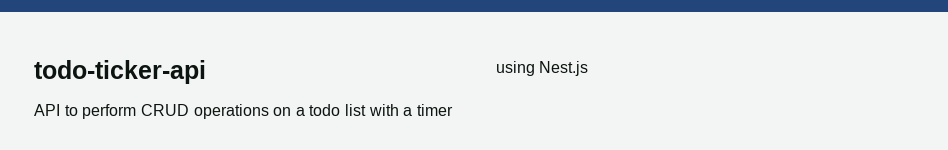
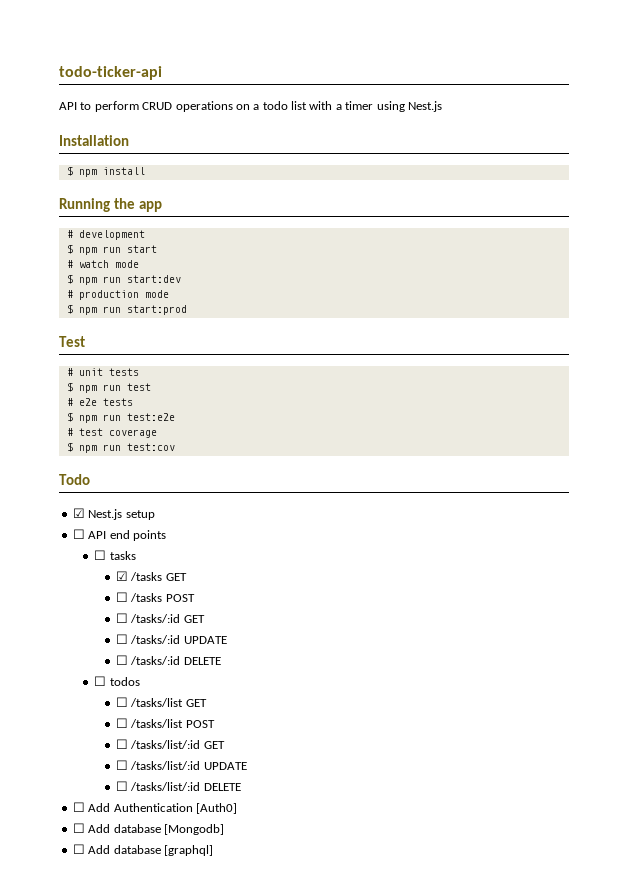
(589, 68) none -> [59,135,129,146] [66,166,145,177] [59,198,162,212] [66,230,145,240] [66,244,157,255] [66,260,139,268] [66,274,181,285] [66,290,169,300] [66,304,187,315] [59,336,85,347] [66,368,139,376] [66,382,151,393] [66,398,133,406] [66,412,175,423] [66,428,157,438] [66,442,175,453] [59,474,90,485] [72,508,155,520] [72,529,166,541] [94,550,136,560] [115,571,187,581] [115,592,195,602] [115,613,205,623] [115,634,227,644] [115,655,221,665] [94,676,140,686] [115,697,207,707] [115,718,215,728] [115,739,225,749] [115,760,247,770] [115,781,241,791] [72,802,237,814] [72,823,224,835] [72,844,213,856] // Installation // $ npm install // Running the app // # development // $ npm run start // # watch mode // $ npm run start:dev // # production mode // $ npm run start:prod // Test // # unit tests // $ npm run test // # e2e tests // $ npm run test:e2e // # test coverage // $ npm run test:cov // Todo // ☑ Nest.js setup // ☐ API end points // ☐ tasks // ☑ /tasks GET // ☐ /tasks POST // ☐ /tasks/:id GET // ☐ /tasks/:id UPDATE // ☐ /tasks/:id DELETE // ☐ todos // ☐ /tasks/list GET // ☐ /tasks/list POST // ☐ /tasks/list/:id GET // ☐ /tasks/list/:id UPDATE // ☐ /tasks/list/:id DELETE // ☐ Add Authentication [Auth0] // ☐ Add database [Mongodb] // ☐ Add database [graphql]

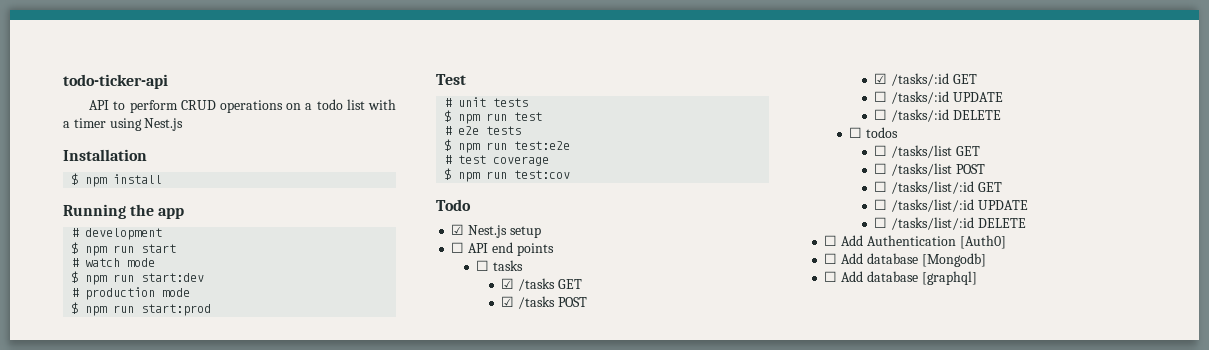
[115,592,128,602] ☐ -> [501,296,515,307] ☑
[115,613,128,623] ☐ -> [874,73,888,84] ☑

